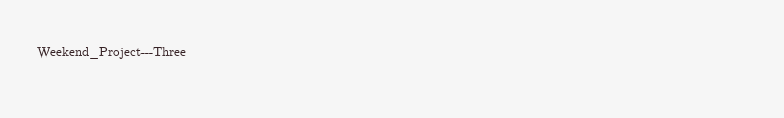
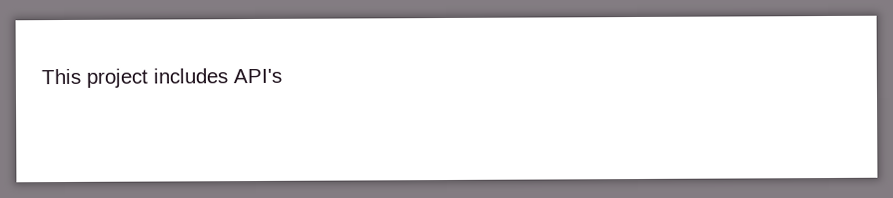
[37,47,186,59] Weekend_Project---Three -> [41,68,282,88] This project includes API's

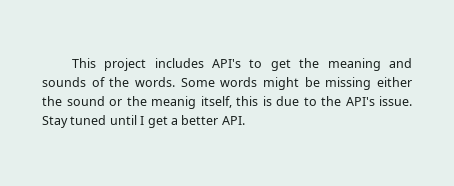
(282, 76) none -> [249,58,412,71] [42,77,413,90] [42,96,412,109] [42,115,245,128] to get the meaning and sounds of the words. Some words might be missing either the sound or the meanig itself, this is due to the API's issue. Stay tuned until I get a better API.

